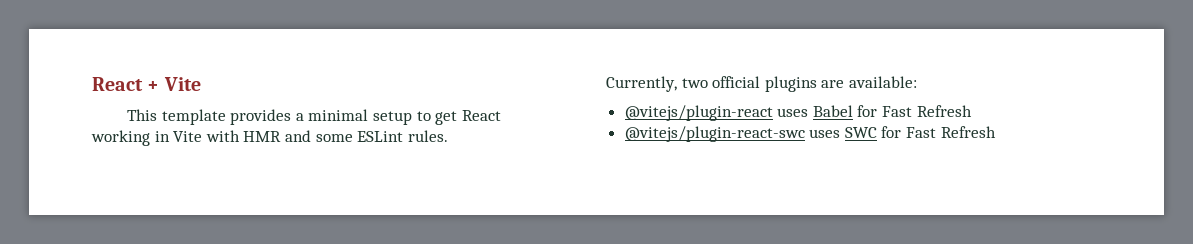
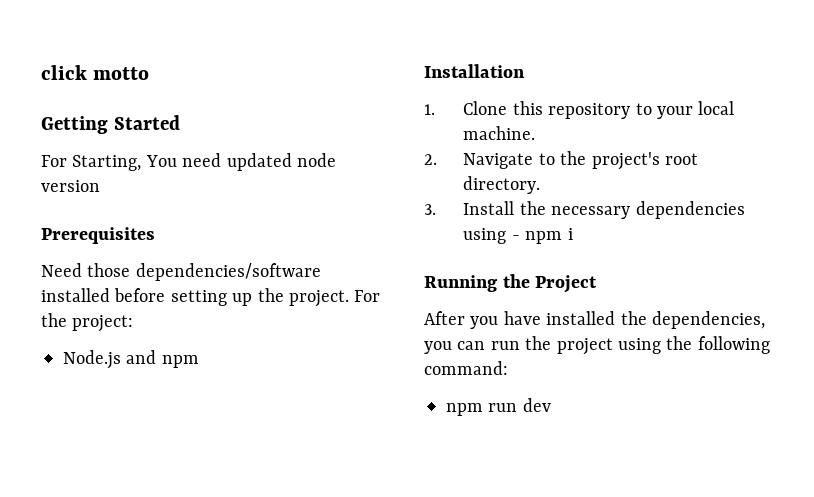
[92,77,201,91] [127,109,501,125] [91,130,448,146] [606,76,917,92] [624,105,972,121] [624,126,996,142] React + Vite // This template provides a minimal setup to get React working in Vite with HMR and some ESLint rules. // Currently, two official plugins are available: // @vitejs/plugin-react uses Babel for Fast Refresh // @vitejs/plugin-react-swc uses SWC for Fast Refresh -> [41,65,150,80] [41,115,180,134] [41,153,336,171] [41,180,100,192] [41,227,155,244] [41,263,321,281] [41,288,381,307] [41,313,134,332] [63,350,199,369] [424,64,525,78] [424,101,735,119] [463,126,536,140] [424,151,698,170] [463,176,541,194] [424,201,745,219] [463,228,573,244] [424,274,598,293] [424,311,765,329] [424,336,770,355] [424,361,508,375] [446,398,551,416] click motto // Getting Started // For Starting, You need updated node version // Prerequisites // Need those dependencies/software installed before setting up the project. For the project: // Node.js and npm // Installation // 1. Clone this repository to your local machine. // 2. Navigate to the project's root directory. // 3. Install the necessary dependencies using - npm i // Running the Project // After you have installed the dependencies, you can run the project using the following command: // npm run dev

